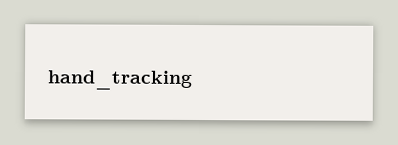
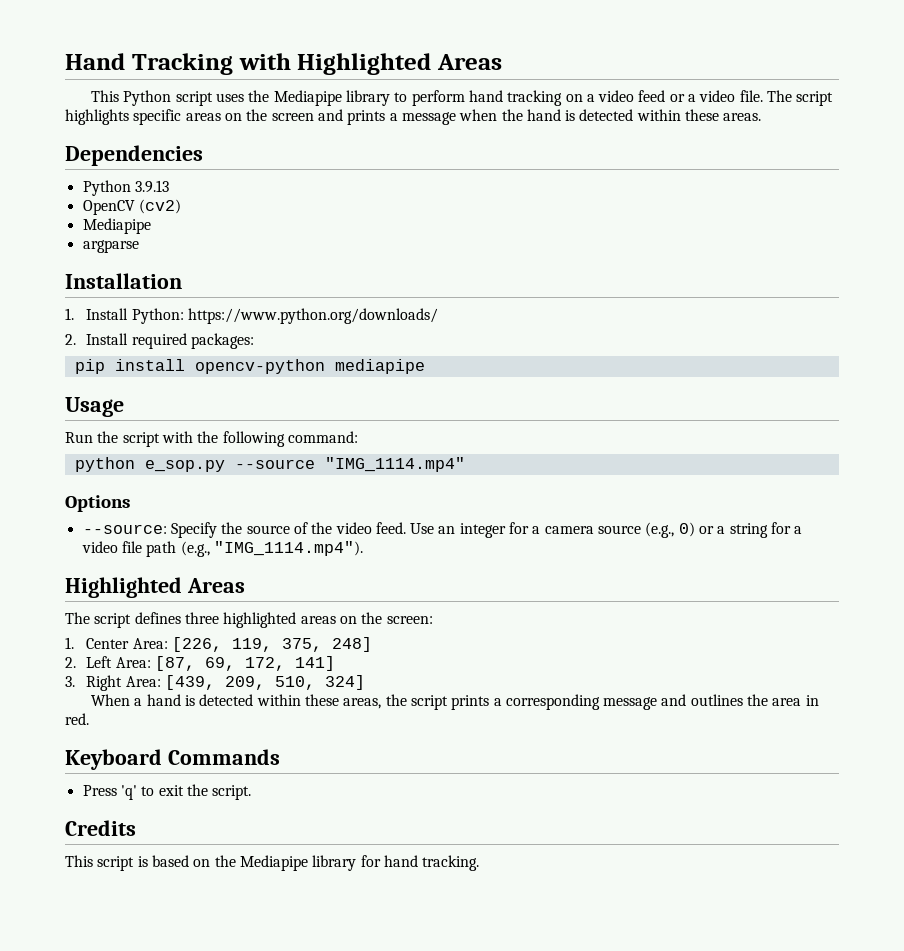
[47,70,193,90] hand_tracking -> [65,53,502,75] [91,90,834,106] [65,109,762,125] [65,145,203,166] [82,180,169,196] [82,199,181,215] [82,218,151,234] [82,240,139,253] [65,273,182,289] [65,308,438,324] [65,333,254,349] [74,359,425,374] [65,397,124,417] [65,431,358,447] [74,457,465,472] [65,495,130,512] [82,522,803,538] [81,541,363,557] [65,577,245,598] [65,612,433,628] [65,637,372,652] [65,656,335,671] [65,675,365,691] [91,694,819,710] [65,713,89,725] [65,749,280,770] [82,784,252,800] [65,820,136,836] [65,855,480,871] Hand Tracking with Highlighted Areas // This Python script uses the Mediapipe library to perform hand tracking on a video feed or a video file. The script highlights specific areas on the screen and prints a message when the hand is detected within these areas. // Dependencies // Python 3.9.13 // OpenCV (cv2) // Mediapipe // argparse // Installation // 1. Install Python: https://www.python.org/downloads/ // 2. Install required packages: // pip install opencv-python mediapipe // Usage // Run the script with the following command: // python e_sop.py --source "IMG_1114.mp4" // Options // --source: Specify the source of the video feed. Use an integer for a camera source (e.g., 0) or a string for a video file path (e.g., "IMG_1114.mp4"). // Highlighted Areas // The script defines three highlighted areas on the screen: // 1. Center Area: [226, 119, 375, 248] // 2. Left Area: [87, 69, 172, 141] // 3. Right Area: [439, 209, 510, 324] // When a hand is detected within these areas, the script prints a corresponding message and outlines the area in red. // Keyboard Commands // Press 'q' to exit the script. // Credits // This script is based on the Mediapipe library for hand tracking.

